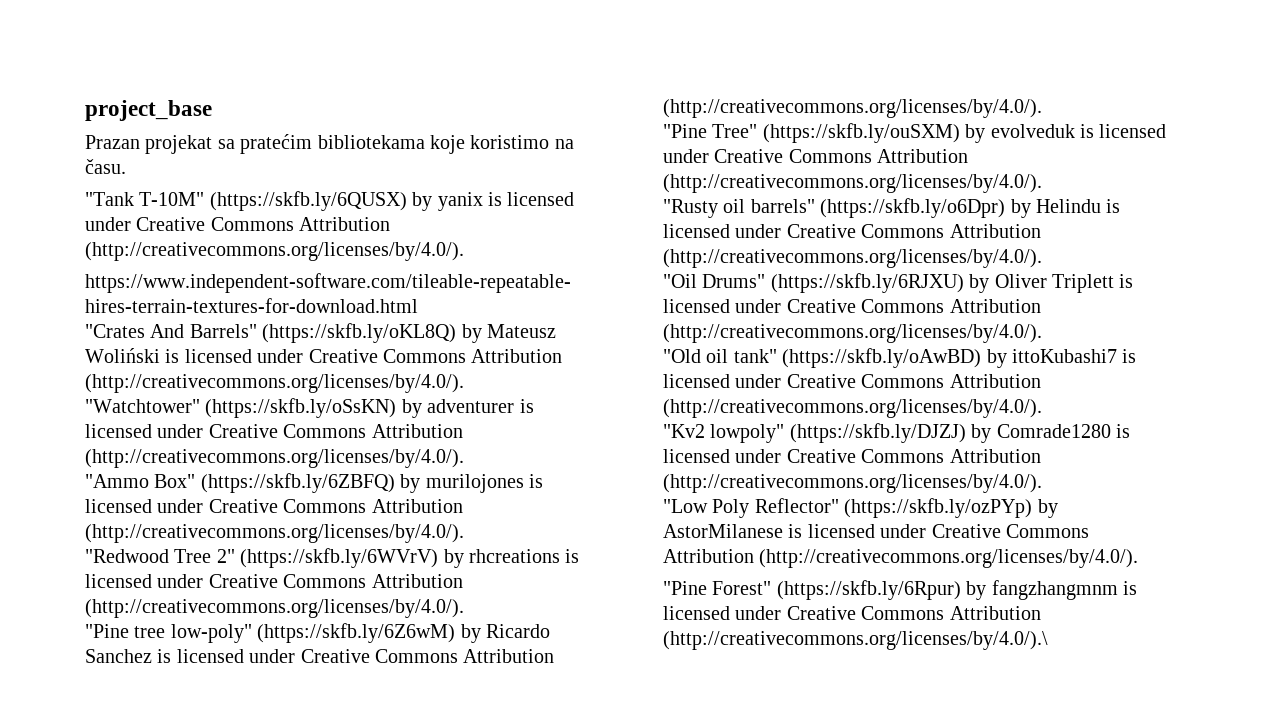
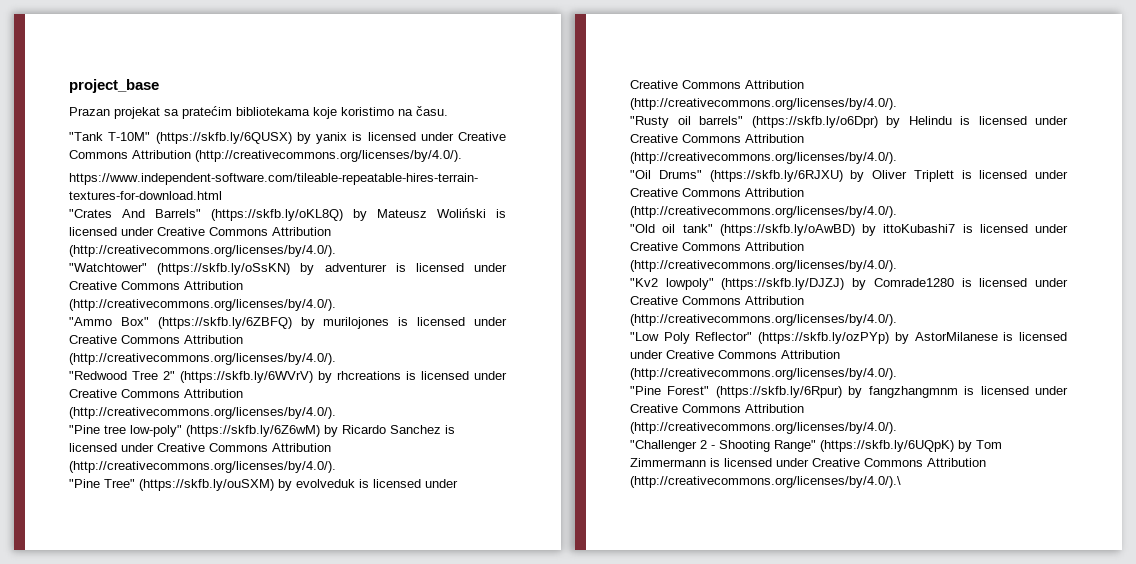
(1041, 613) none -> [630,422,897,434] [630,440,1002,452] [630,458,986,467] (http://creativecommons.org/licenses/by/4.0/). // "Challenger 2 - Shooting Range" (https://skfb.ly/6UQpK) by Tom Zimmermann is licensed under Creative Commons Attribution

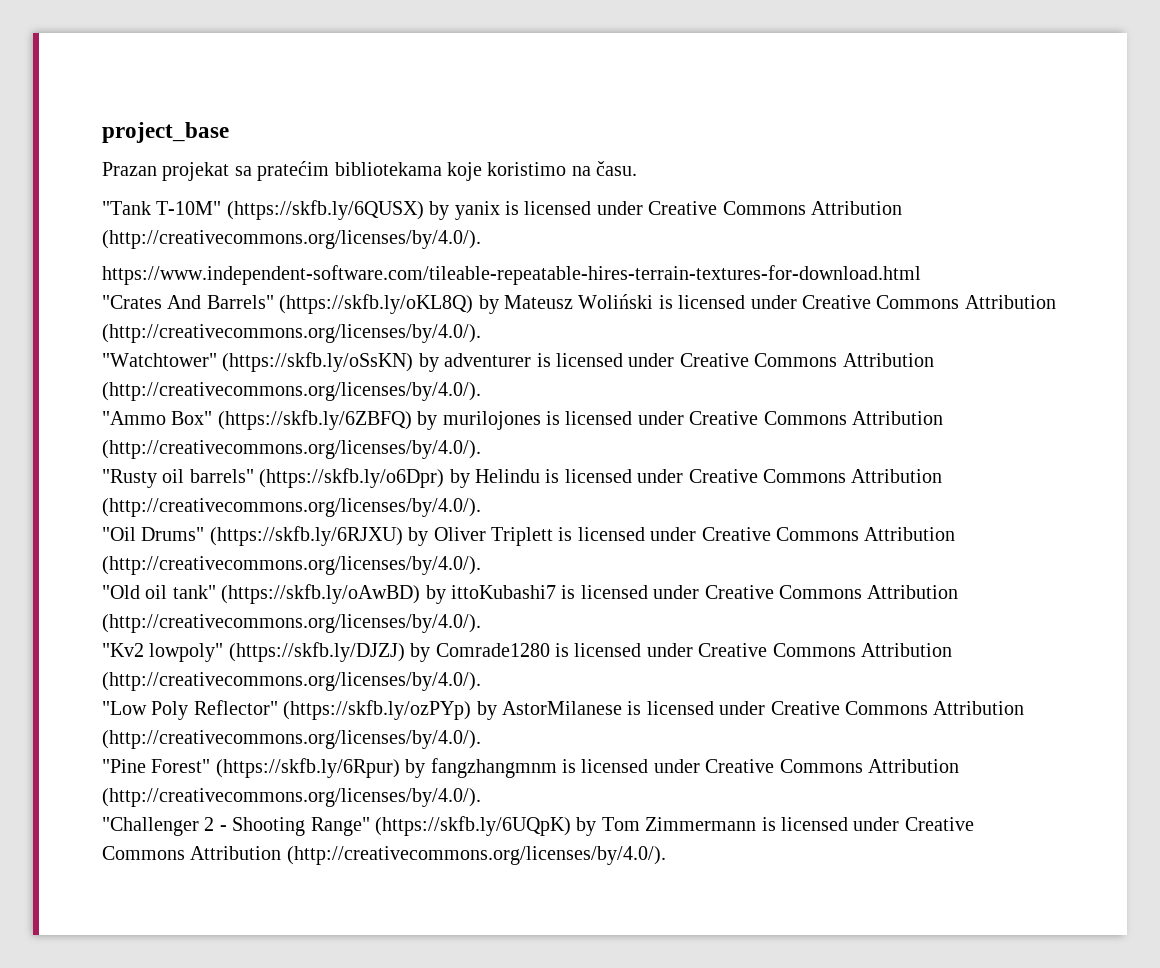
[69,371,507,383] [69,389,243,398] [69,407,336,419] [69,425,455,437] [69,443,331,452] [69,461,336,473] [69,479,458,491] [630,80,804,89] [630,98,897,110] // "Redwood Tree 2" (https://skfb.ly/6WVrV) by rhcreations is licensed under Creative Commons Attribution (http://creativecommons.org/licenses/by/4.0/). // "Pine tree low-poly" (https://skfb.ly/6Z6wM) by Ricardo Sanchez is licensed under Creative Commons Attribution (http://creativecommons.org/licenses/by/4.0/). // "Pine Tree" (https://skfb.ly/ouSXM) by evolveduk is licensed under Creative Commons Attribution (http://creativecommons.org/licenses/by/4.0/). -> (481, 449) none
[630,476,901,488] (http://creativecommons.org/licenses/by/4.0/).\ -> [286,846,666,865] (http://creativecommons.org/licenses/by/4.0/).

